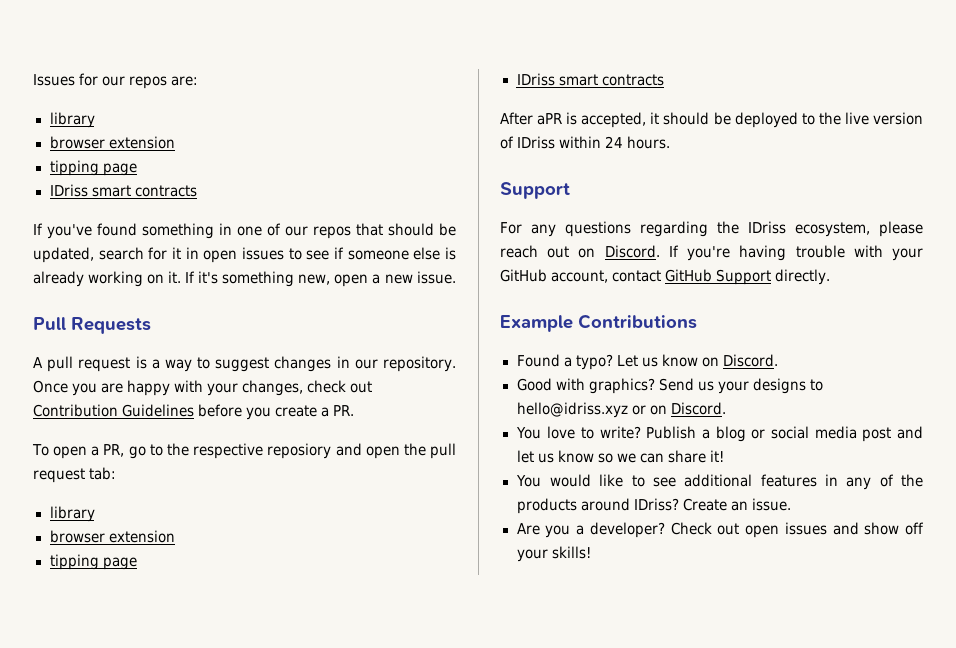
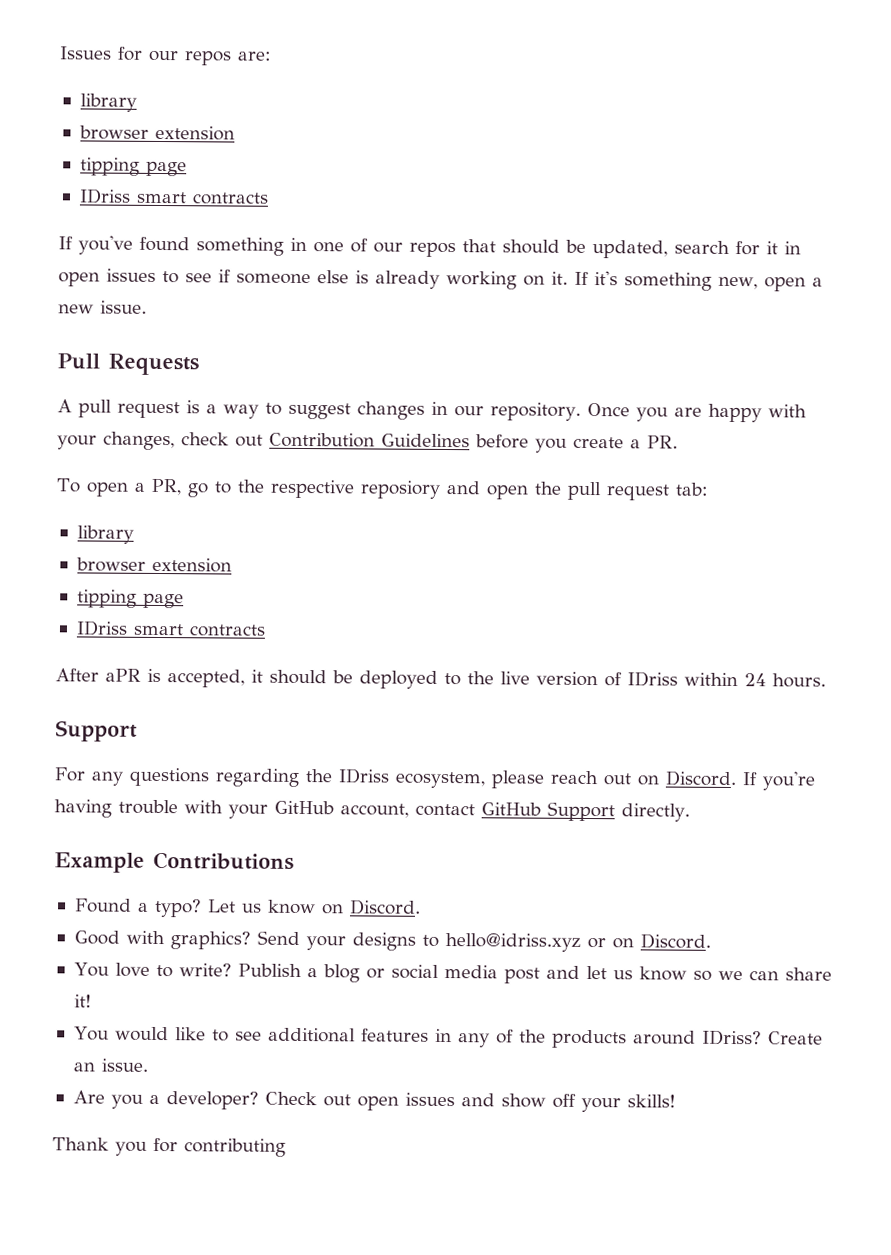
[697,381,714,391] us -> (300, 937) none
(591, 552) none -> [52,1137,286,1157] // Thank you for contributing

